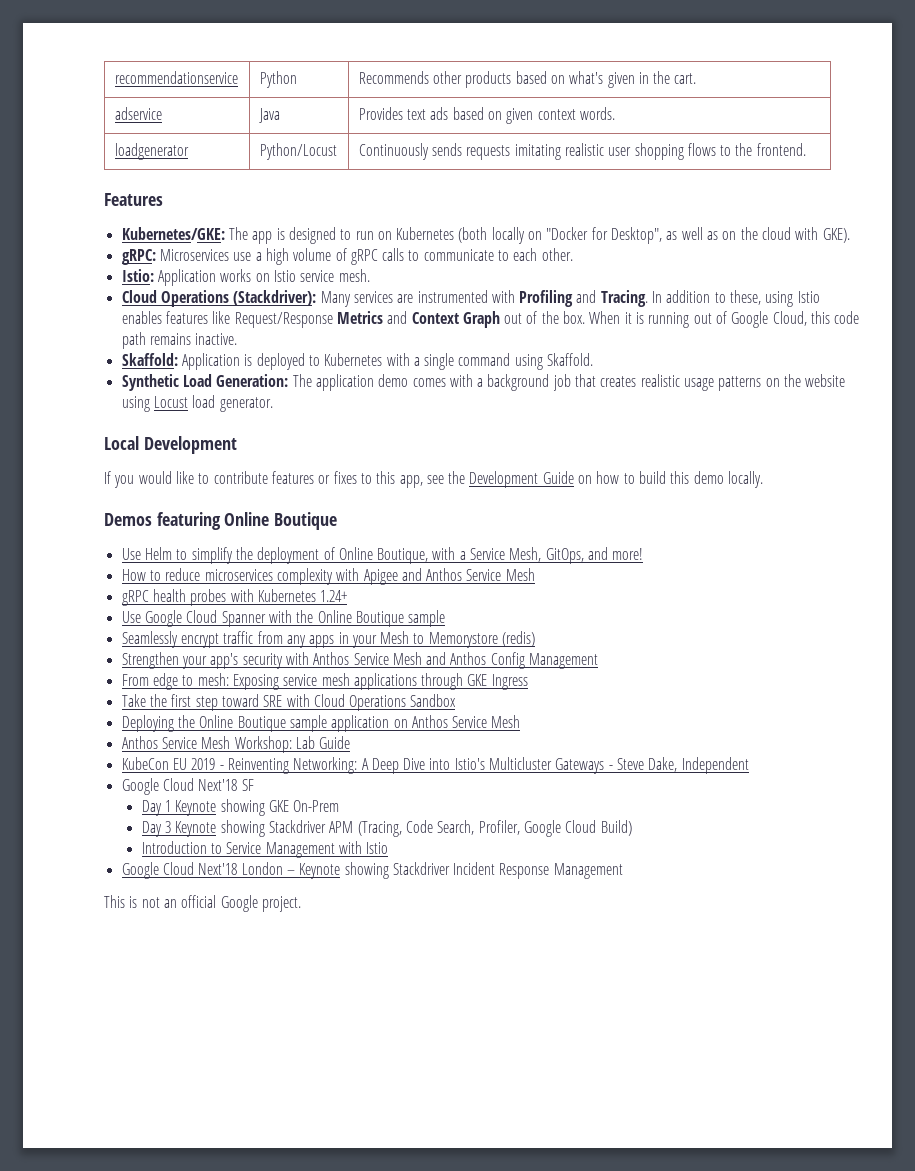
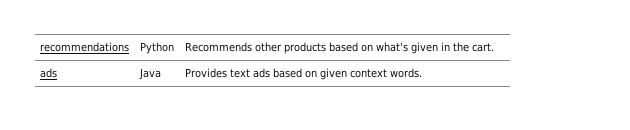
[114,71,238,84] recommendationservice -> [40,42,130,52] recommendations
[114,107,162,120] adservice -> [40,68,58,78] ads
[114,143,189,160] [259,143,337,160] [358,143,806,160] [104,193,163,206] [121,227,850,244] [121,248,573,265] [121,269,370,286] [121,290,820,307] [121,311,860,328] [121,332,238,349] [121,353,594,370] [121,374,846,391] [121,395,273,412] [104,436,237,454] [104,471,764,488] [104,512,338,530] [121,547,644,564] [121,568,535,585] [121,589,348,606] [121,610,446,627] [121,631,536,648] [121,652,599,669] [121,673,528,690] [121,694,457,711] [121,715,521,732] [121,736,351,753] [121,757,749,774] [121,778,254,795] [141,799,340,816] [141,820,632,837] [141,841,389,858] [121,862,623,879] [104,895,301,912] // loadgenerator | Python/Locust | Continuously sends requests imitating realistic user shopping flows to the frontend. // Features // Kubernetes/GKE: The app is designed to run on Kubernetes (both locally on "Docker for Desktop", as well as on the cloud with GKE). // gRPC: Microservices use a high volume of gRPC calls to communicate to each other. // Istio: Application works on Istio service mesh. // Cloud Operations (Stackdriver): Many services are instrumented with Profiling and Tracing. In addition to these, using Istio enables features like Request/Response Metrics and Context Graph out of the box. When it is running out of Google Cloud, this code path remains inactive. // Skaffold: Application is deployed to Kubernetes with a single command using Skaffold. // Synthetic Load Generation: The application demo comes with a background job that creates realistic usage patterns on the website using Locust load generator. // Local Development // If you would like to contribute features or fixes to this app, see the Development Guide on how to build this demo locally. // Demos featuring Online Boutique // Use Helm to simplify the deployment of Online Boutique, with a Service Mesh, GitOps, and more! // How to reduce microservices complexity with Apigee and Anthos Service Mesh // gRPC health probes with Kubernetes 1.24+ // Use Google Cloud Spanner with the Online Boutique sample // Seamlessly encrypt traffic from any apps in your Mesh to Memorystore (redis) // Strengthen your app's security with Anthos Service Mesh and Anthos Config Management // From edge to mesh: Exposing service mesh applications through GKE Ingress // Take the first step toward SRE with Cloud Operations Sandbox // Deploying the Online Boutique sample application on Anthos Service Mesh // Anthos Service Mesh Workshop: Lab Guide // KubeCon EU 2019 - Reinventing Networking: A Deep Dive into Istio's Multicluster Gateways - Steve Dake, Independent // Google Cloud Next'18 SF // Day 1 Keynote showing GKE On-Prem // Day 3 Keynote showing Stackdriver APM (Tracing, Code Search, Profiler, Google Cloud Build) // Introduction to Service Management with Istio // Google Cloud Next'18 London – Keynote showing Stackdriver Incident Response Management // This is not an official Google project. -> (423, 73) none

